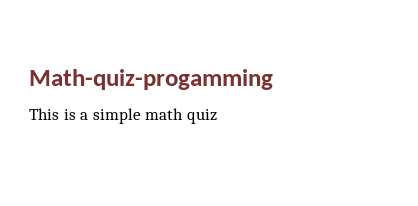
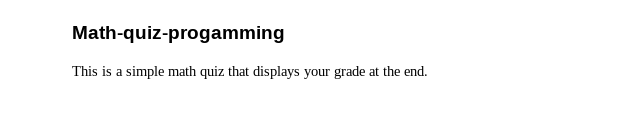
(217, 116) none -> [228,66,428,79] that displays your grade at the end.

